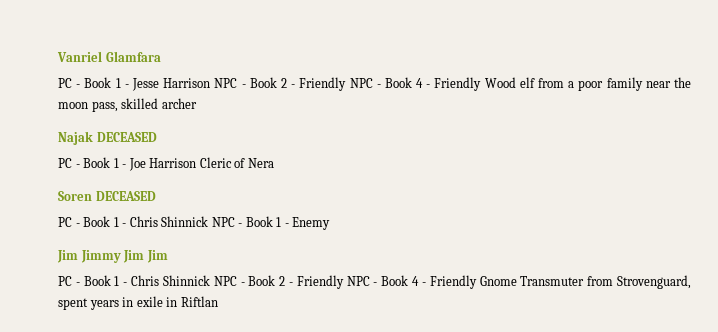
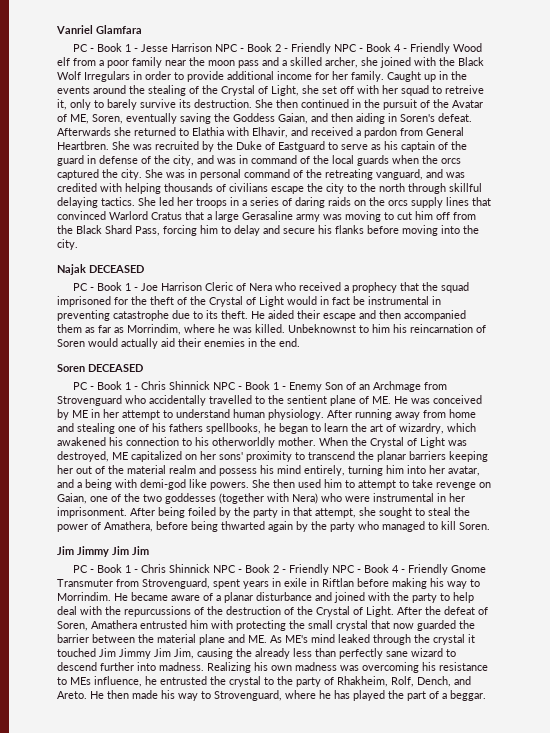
[91,98,197,112] pass, skilled archer -> [238,57,484,68] [57,71,467,82] [57,85,484,96] [57,99,483,110] [57,113,472,124] [57,127,464,138] [57,141,467,152] [57,155,461,166] [57,169,465,180] [57,183,482,194] [57,197,491,208] [57,211,476,222] [57,225,479,236] [57,239,78,250] pass and a skilled archer, she joined with the Black Wolf Irregulars in order to provide additional income for her family. Caught up in the events around the stealing of the Crystal of Light, she set off with her squad to retreive it, only to barely survive its destruction. She then continued in the pursuit of the Avatar of ME, Soren, eventually saving the Goddess Gaian, and then aiding in Soren's defeat. Afterwards she returned to Elathia with Elhavir, and received a pardon from General Heartbren. She was recruited by the Duke of Eastguard to serve as his captain of the guard in defense of the city, and was in command of the local guards when the orcs captured the city. She was in personal command of the retreating vanguard, and was credited with helping thousands of civilians escape the city to the north through skillful delaying tactics. She led her troops in a series of daring raids on the orcs supply lines that convinced Warlord Cratus that a large Gerasaline army was moving to cut him off from the Black Shard Pass, forcing him to delay and secure his flanks before moving into the city.
(274, 163) none -> [274,282,469,293] [57,296,441,307] [57,310,466,321] [57,324,486,335] [57,338,300,349] who received a prophecy that the squad imprisoned for the theft of the Crystal of Light would in fact be instrumental in preventing catastrophe due to its theft. He aided their escape and then accompanied them as far as Morrindim, where he was killed. Unbeknownst to him his reincarnation of Soren would actually aid their enemies in the end.
(331, 223) none -> [324,381,447,392] [57,395,482,406] [57,409,476,420] [57,423,476,434] [57,437,467,448] [57,451,488,462] [57,465,480,476] [57,479,491,490] [57,493,465,504] [57,507,470,518] [57,521,490,532] Son of an Archmage from Strovenguard who accidentally travelled to the sentient plane of ME. He was conceived by ME in her attempt to understand human physiology. After running away from home and stealing one of his fathers spellbooks, he began to learn the art of wizardry, which awakened his connection to his otherworldly mother. When the Crystal of Light was destroyed, ME capitalized on her sons' proximity to transcend the planar barriers keeping her out of the material realm and possess his mind entirely, turning him into her avatar, and a being with demi-god like powers. She then used him to attempt to take revenge on Gaian, one of the two goddesses (together with Nera) who were instrumental in her imprisonment. After being foiled by the party in that attempt, she sought to steal the power of Amathera, before being thwarted again by the party who managed to kill Soren.
(218, 301) none -> [357,578,480,589] [57,592,474,603] [57,606,488,617] [57,620,475,631] [57,634,475,645] [57,648,456,659] [57,662,488,673] [57,676,471,687] [57,690,486,701] before making his way to Morrindim. He became aware of a planar disturbance and joined with the party to help deal with the repurcussions of the destruction of the Crystal of Light. After the defeat of Soren, Amathera entrusted him with protecting the small crystal that now guarded the barrier between the material plane and ME. As ME's mind leaked through the crystal it touched Jim Jimmy Jim Jim, causing the already less than perfectly sane wizard to descend further into madness. Realizing his own madness was overcoming his resistance to MEs influence, he entrusted the crystal to the party of Rhakheim, Rolf, Dench, and Areto. He then made his way to Strovenguard, where he has played the part of a beggar.

